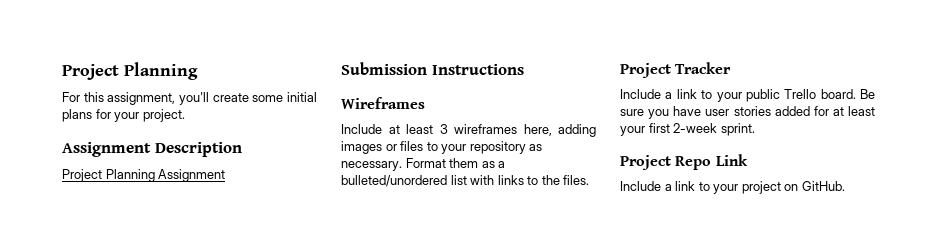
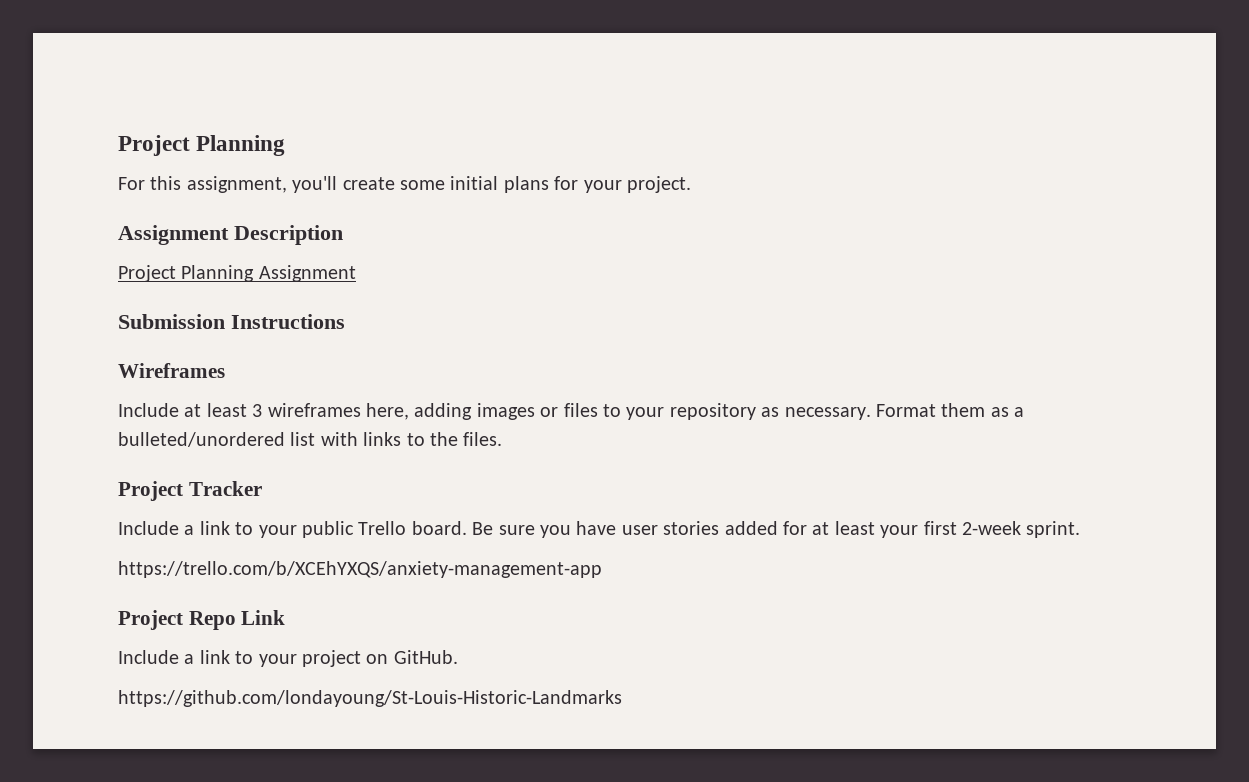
(755, 129) none -> [118,561,602,578] // https://trello.com/b/XCEhYXQS/anxiety-management-app
(845, 186) none -> [118,690,622,707] // https://github.com/londayoung/St-Louis-Historic-Landmarks

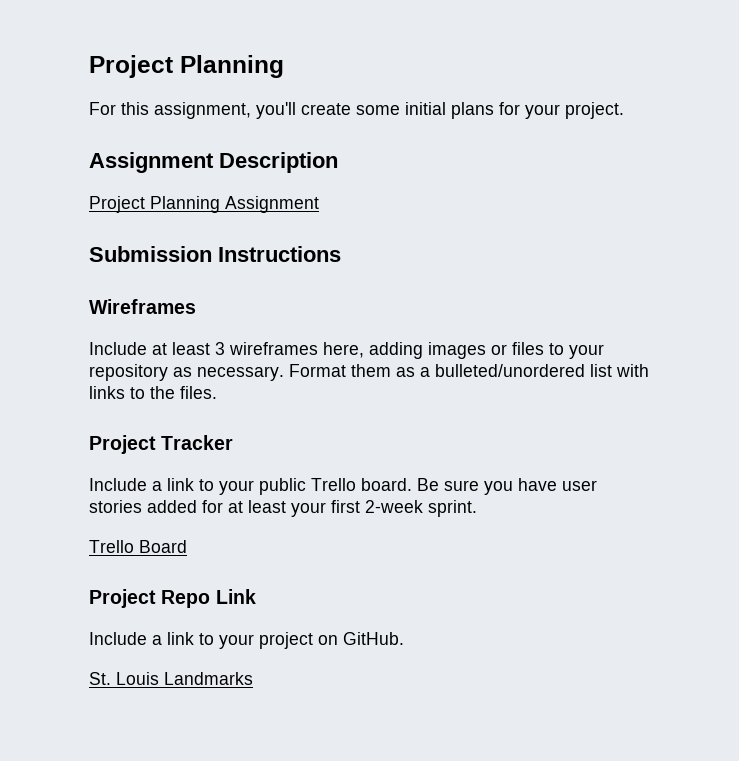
[118,561,602,578] https://trello.com/b/XCEhYXQS/anxiety-management-app -> [89,540,187,553] Trello Board
[118,690,622,707] https://github.com/londayoung/St-Louis-Historic-Landmarks -> [89,672,253,685] St. Louis Landmarks

